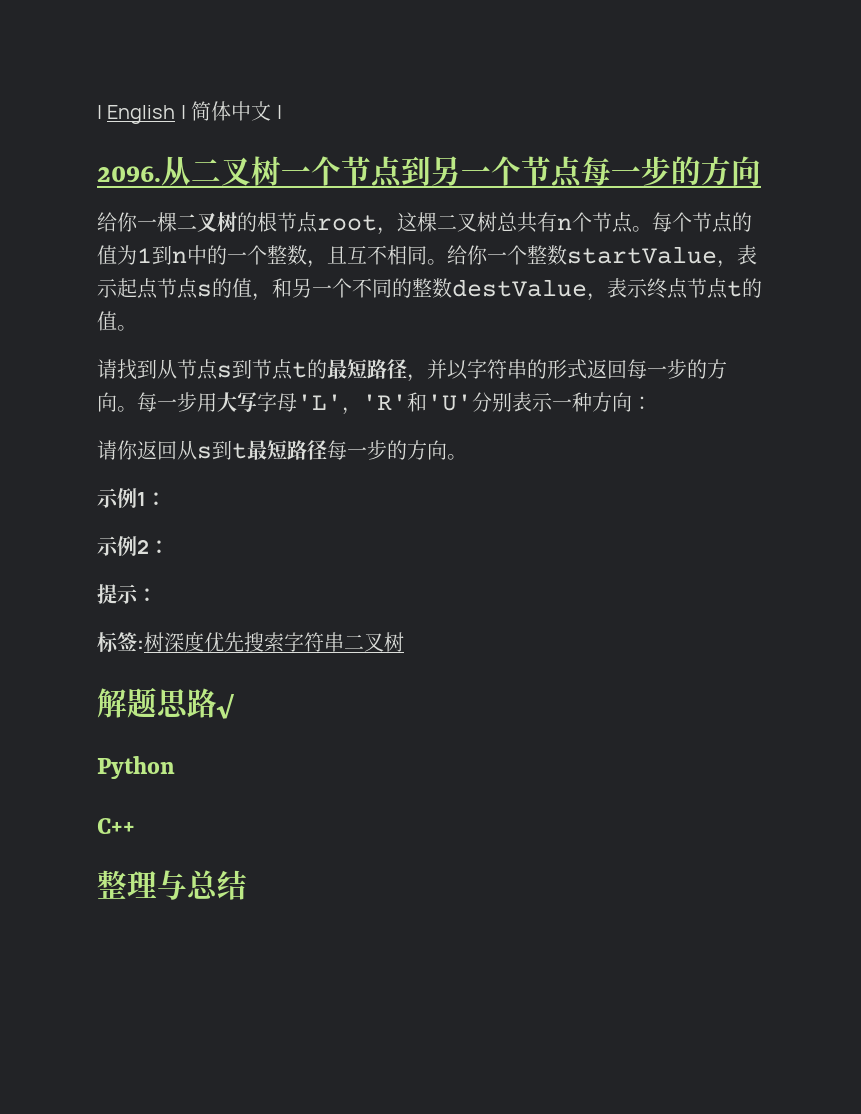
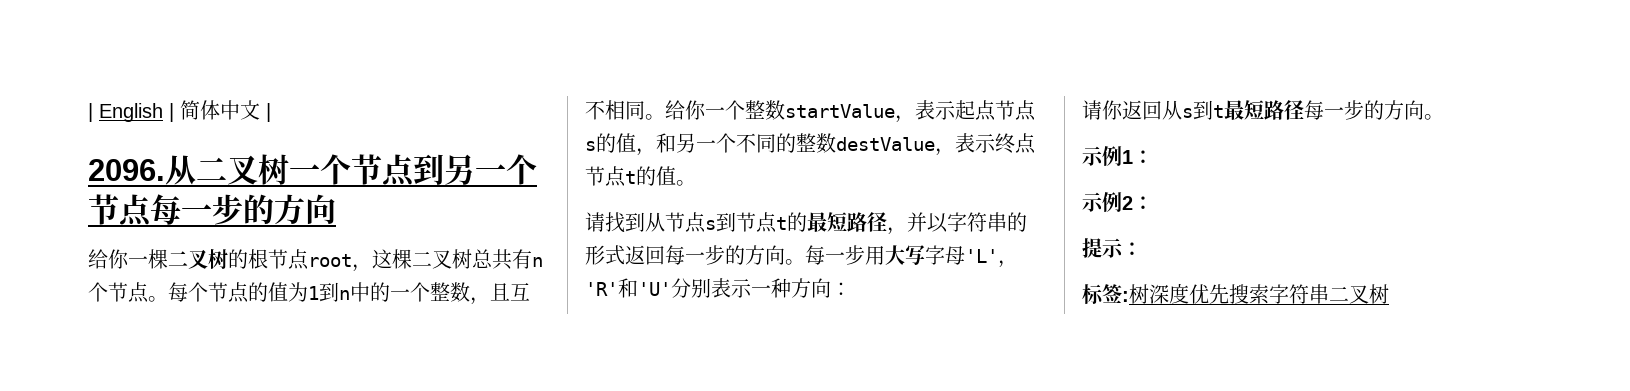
[97,687,235,719] [97,756,175,779] [97,818,135,834] [97,870,247,900] // 解题思路√ // Python // C++ // 整理与总结 -> (1389, 294) none

